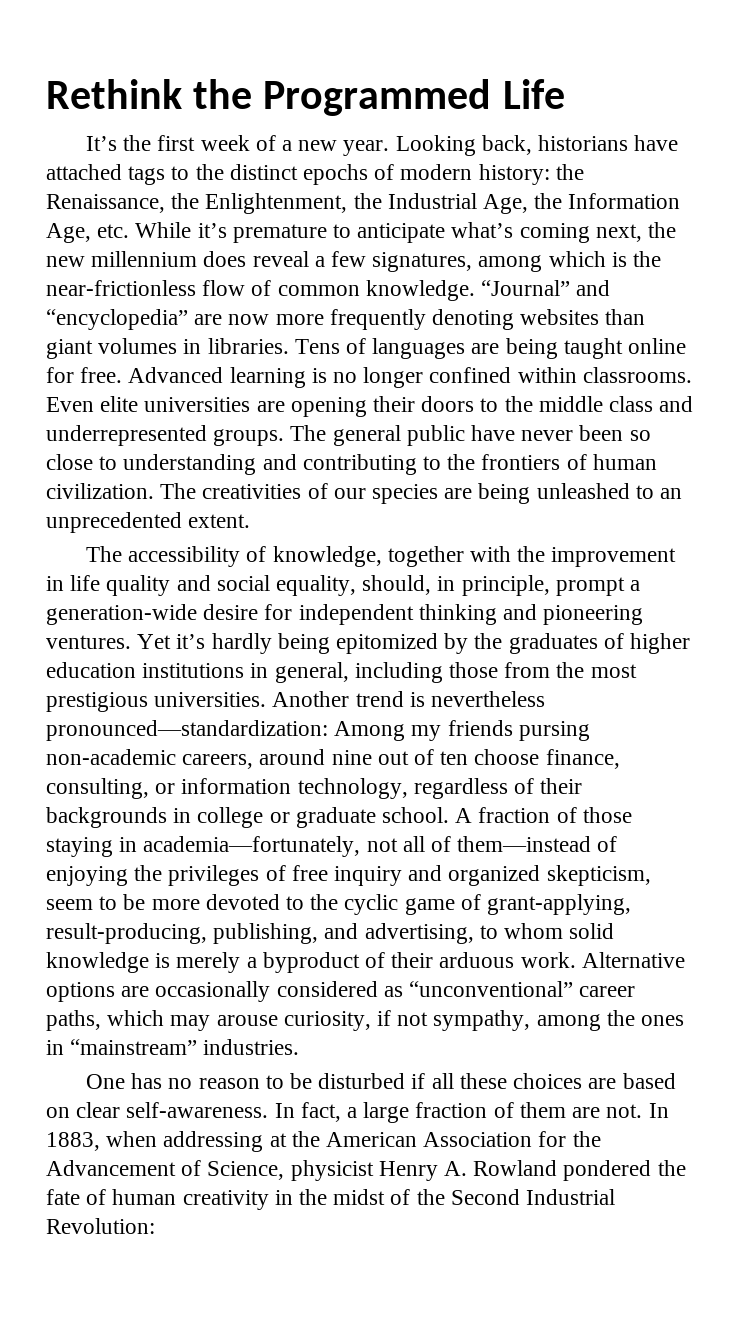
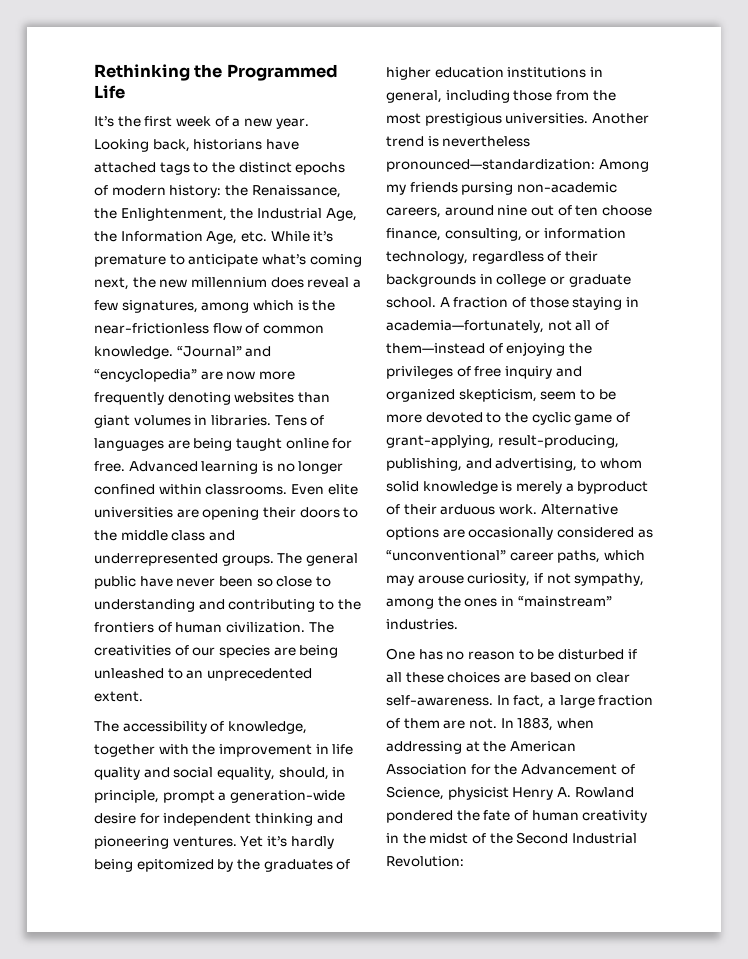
[46,79,182,109] Rethink -> [94,64,190,81] Rethinking

